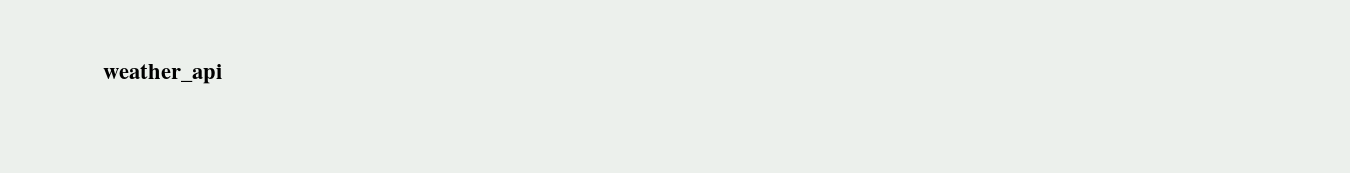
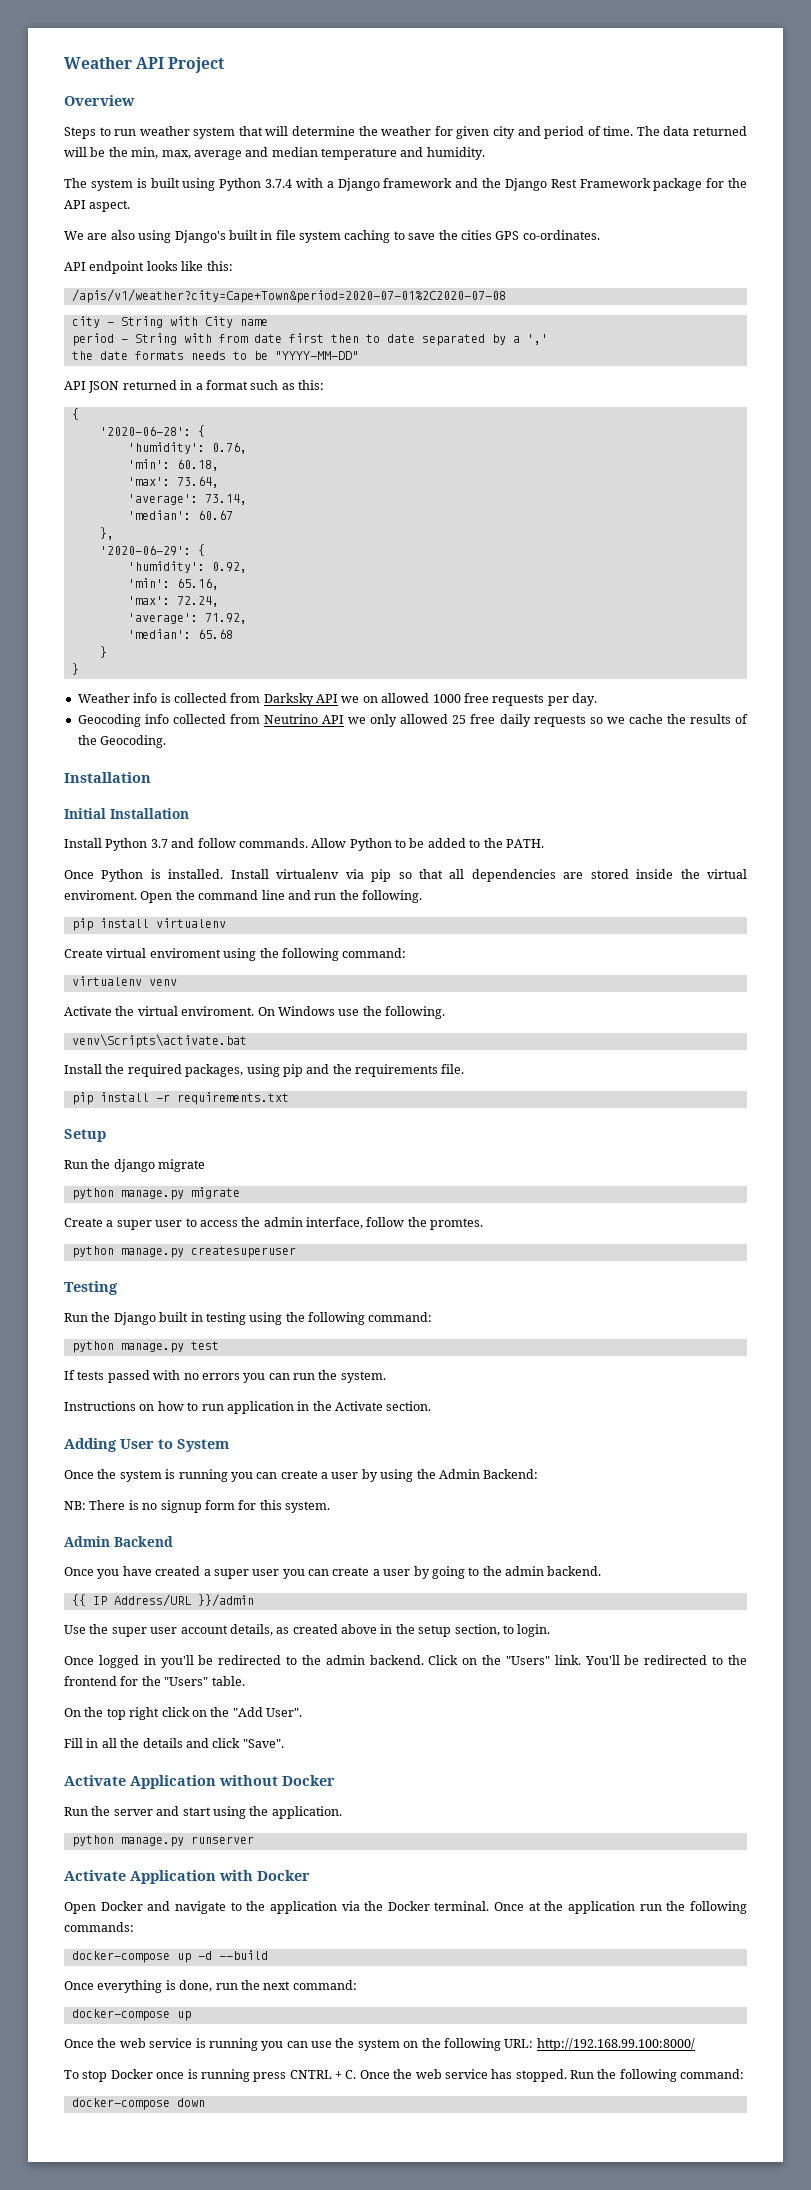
[103,64,222,84] weather_api -> [64,57,225,73] [64,95,135,106] [64,126,747,139] [64,147,485,160] [64,178,747,191] [64,200,131,212] [64,230,600,243] [64,261,233,274] [71,289,506,303] [71,316,268,328] [71,333,548,346] [71,351,359,360] [64,380,324,393] [71,408,79,420] [99,425,205,437] [127,442,247,454] [127,459,219,471] [127,476,219,488] [127,494,247,505] [127,510,233,520] [99,527,114,540] [99,544,205,556] [127,561,247,573] [127,578,219,590] [127,596,219,607] [127,613,247,624] [127,629,233,639] [99,646,107,658] [71,663,79,675] [77,693,597,706] [77,714,749,727] [77,735,167,748] [64,772,151,783] [64,808,189,819] [64,838,544,851] [64,869,747,882] [64,890,422,903] [71,918,226,931] [64,948,407,961] [71,976,177,986] [64,1006,445,1019] [71,1034,247,1048] [64,1064,465,1077] [71,1092,289,1105] [64,1129,106,1142] [64,1159,206,1172] [71,1187,240,1200] [64,1217,484,1230] [71,1246,296,1258] [64,1281,118,1295] [64,1312,433,1325] [71,1341,219,1353] [64,1370,386,1383] [64,1401,432,1414] [64,1438,229,1452] [64,1469,539,1482] [64,1500,330,1513] [64,1536,173,1547] [64,1566,602,1579] [71,1594,254,1607] [64,1624,551,1637] [64,1655,748,1668] [64,1676,245,1686] [64,1707,302,1720] [64,1738,284,1748] [64,1775,335,1789] [64,1806,342,1819] [71,1835,254,1847] [64,1870,310,1884] [64,1901,747,1914] [64,1922,134,1932] [71,1950,268,1963] [64,1980,357,1993] [71,2009,191,2021] [64,2038,695,2051] [64,2069,745,2082] [71,2098,205,2110] Weather API Project // Overview // Steps to run weather system that will determine the weather for given city and period of time. The data returned will be the min, max, average and median temperature and humidity. // The system is built using Python 3.7.4 with a Django framework and the Django Rest Framework package for the API aspect. // We are also using Django's built in file system caching to save the cities GPS co-ordinates. // API endpoint looks like this: // /apis/v1/weather?city=Cape+Town&period=2020-07-01%2C2020-07-08 // city - String with City name // period - String with from date first then to date separated by a ',' // the date formats needs to be "YYYY-MM-DD" // API JSON returned in a format such as this: // { // '2020-06-28': { // 'humidity': 0.76, // 'min': 60.18, // 'max': 73.64, // 'average': 73.14, // 'median': 60.67 // }, // '2020-06-29': { // 'humidity': 0.92, // 'min': 65.16, // 'max': 72.24, // 'average': 71.92, // 'median': 65.68 // } // } // Weather info is collected from Darksky API we on allowed 1000 free requests per day. // Geocoding info collected from Neutrino API we only allowed 25 free daily requests so we cache the results of the Geocoding. // Installation // Initial Installation // Install Python 3.7 and follow commands. Allow Python to be added to the PATH. // Once Python is installed. Install virtualenv via pip so that all dependencies are stored inside the virtual enviroment. Open the command line and run the following. // pip install virtualenv // Create virtual enviroment using the following command: // virtualenv venv // Activate the virtual enviroment. On Windows use the following. // venv\Scripts\activate.bat // Install the required packages, using pip and the requirements file. // pip install -r requirements.txt // Setup // Run the django migrate // python manage.py migrate // Create a super user to access the admin interface, follow the promtes. // python manage.py createsuperuser // Testing // Run the Django built in testing using the following command: // python manage.py test // If tests passed with no errors you can run the system. // Instructions on how to run application in the Activate section. // Adding User to System // Once the system is running you can create a user by using the Admin Backend: // NB: There is no signup form for this system. // Admin Backend // Once you have created a super user you can create a user by going to the admin backend. // {{ IP Address/URL }}/admin // Use the super user account details, as created above in the setup section, to login. // Once logged in you'll be redirected to the admin backend. Click on the "Users" link. You'll be redirected to the frontend for the "Users" table. // On the top right click on the "Add User". // Fill in all the details and click "Save". // Activate Application without Docker // Run the server and start using the application. // python manage.py runserver // Activate Application with Docker // Open Docker and navigate to the application via the Docker terminal. Once at the application run the following commands: // docker-compose up -d --build // Once everything is done, run the next command: // docker-compose up // Once the web service is running you can use the system on the following URL: http://192.168.99.100:8000/ // To stop Docker once is running press CNTRL + C. Once the web service has stopped. Run the following command: // docker-compose down

